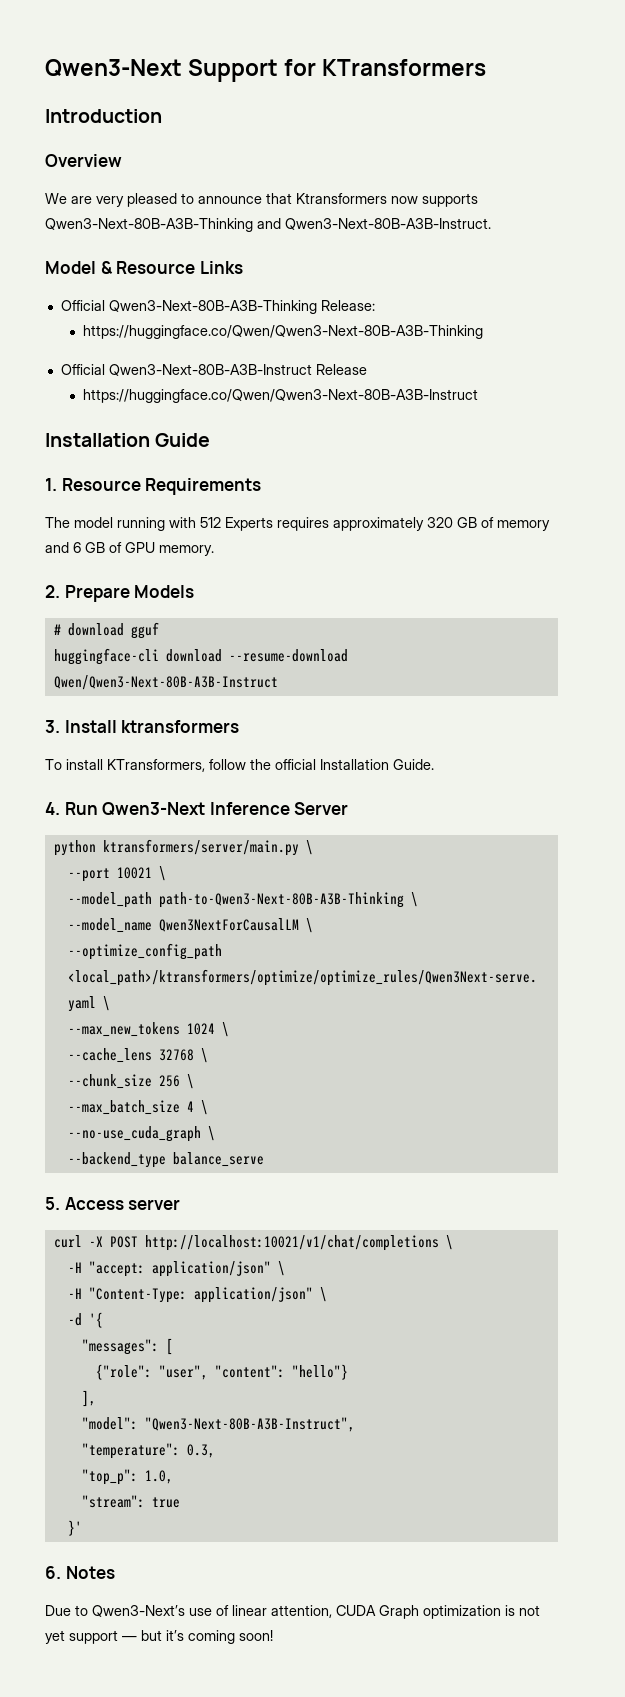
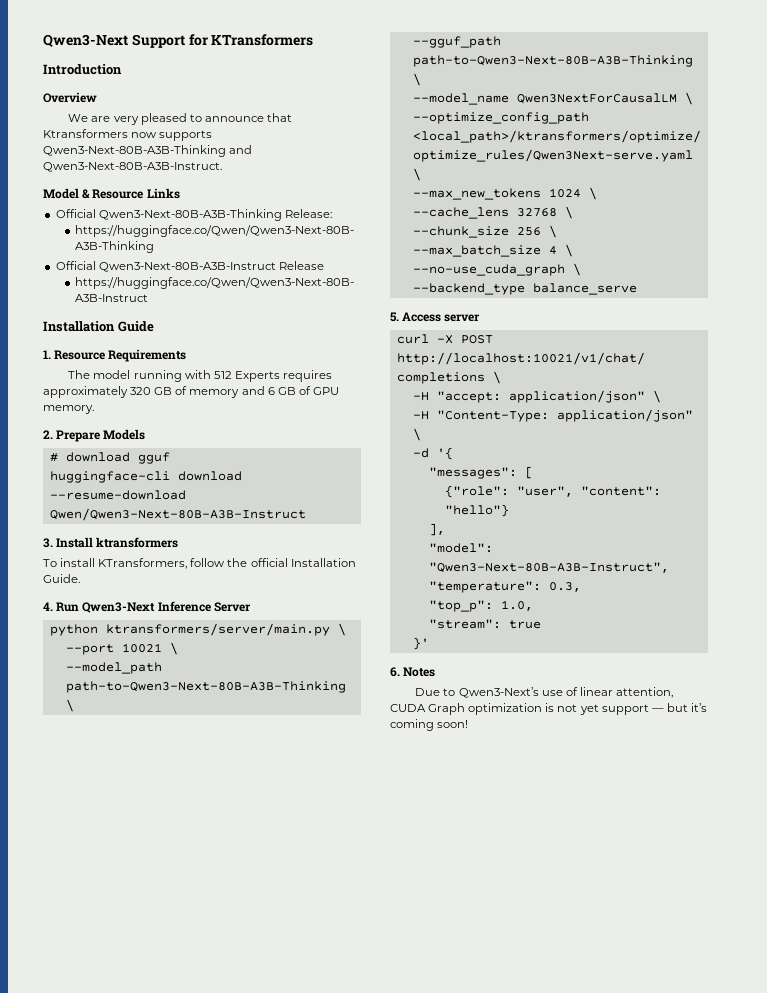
(418, 899) none -> [412,36,501,48] [412,55,693,67] [412,73,421,86] // --gguf_path path-to-Qwen3-Next-80B-A3B-Thinking \

